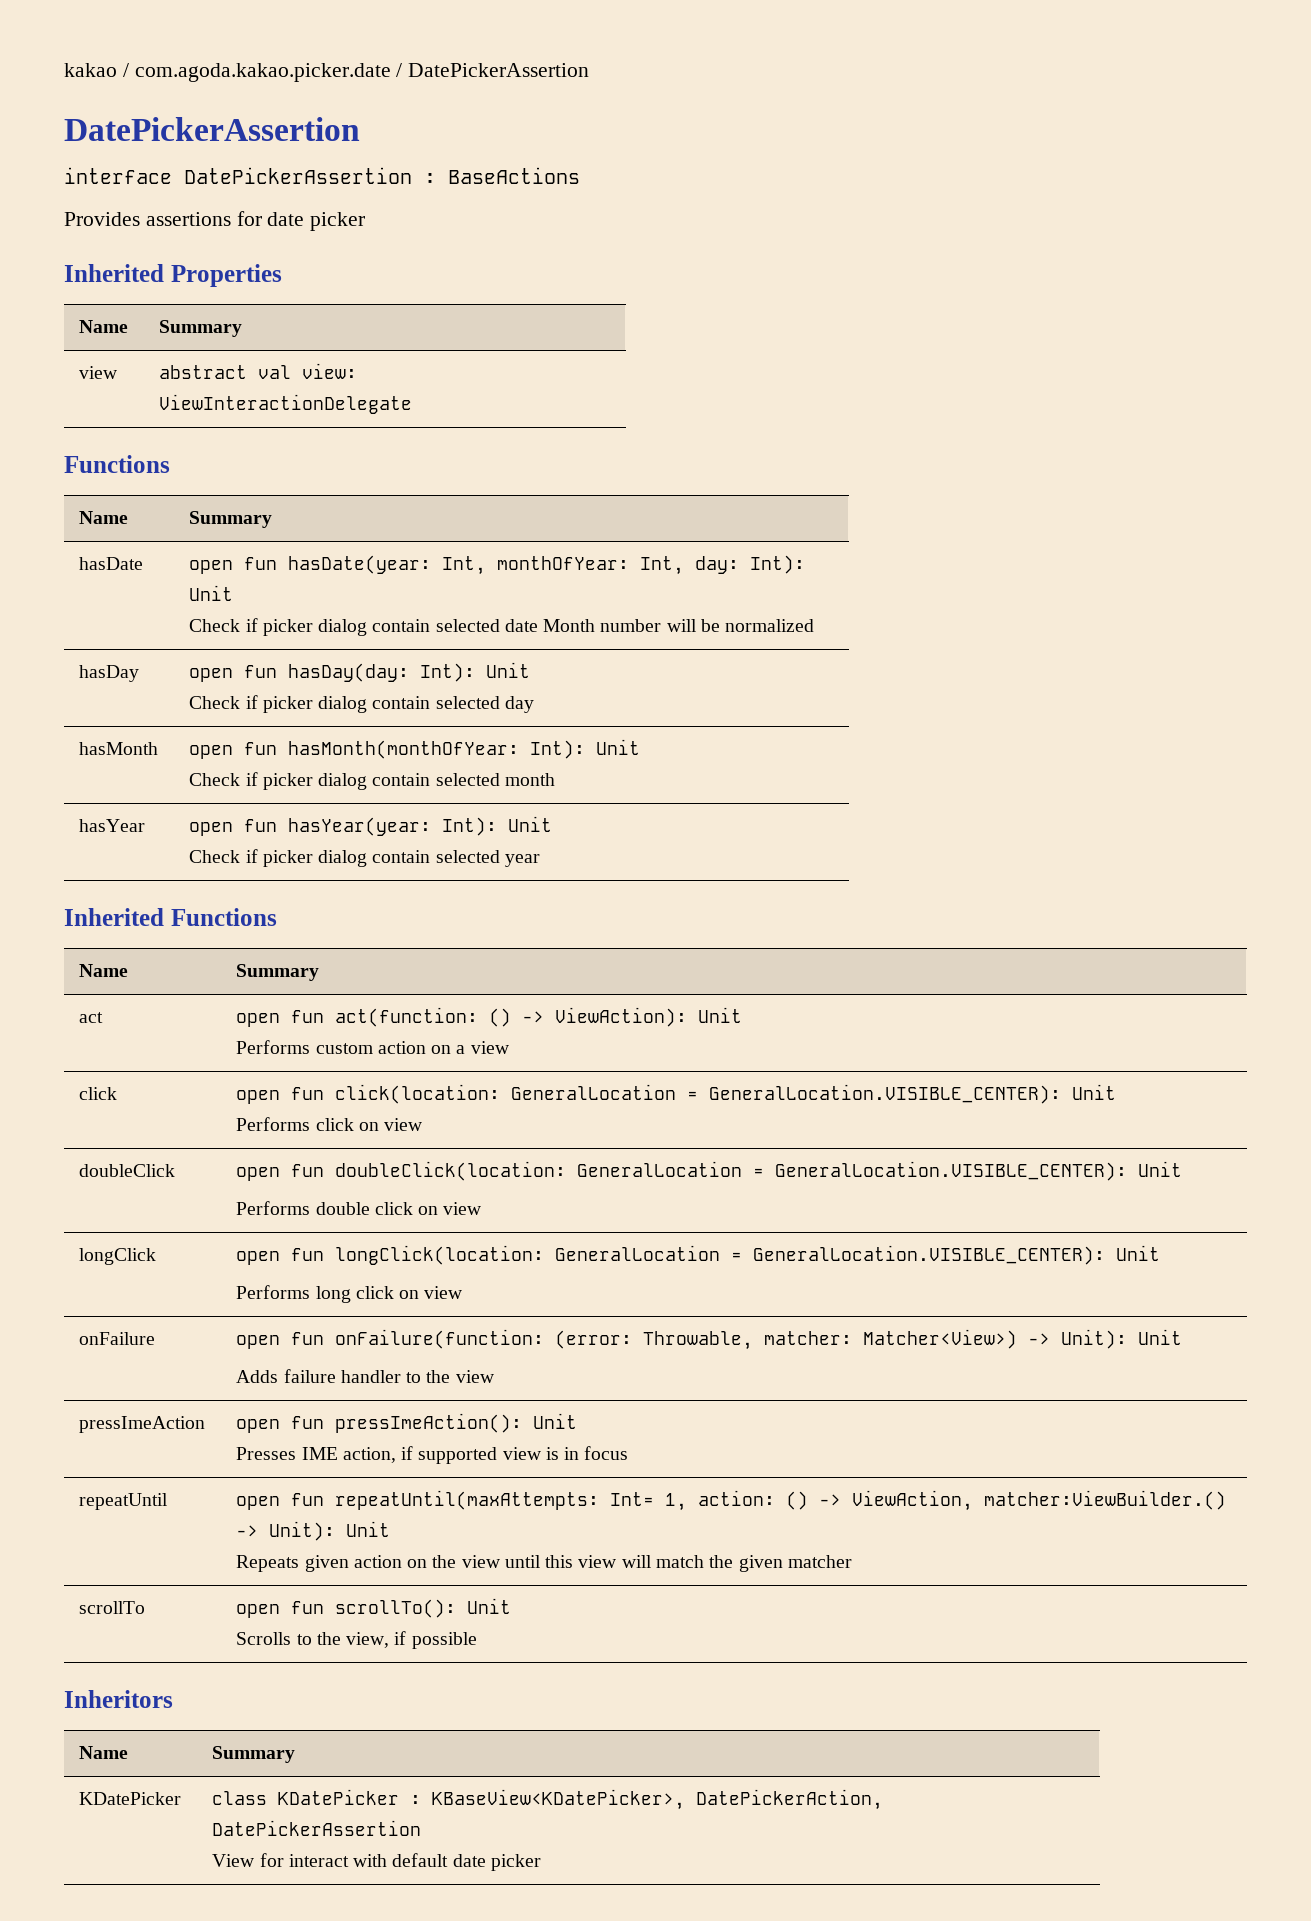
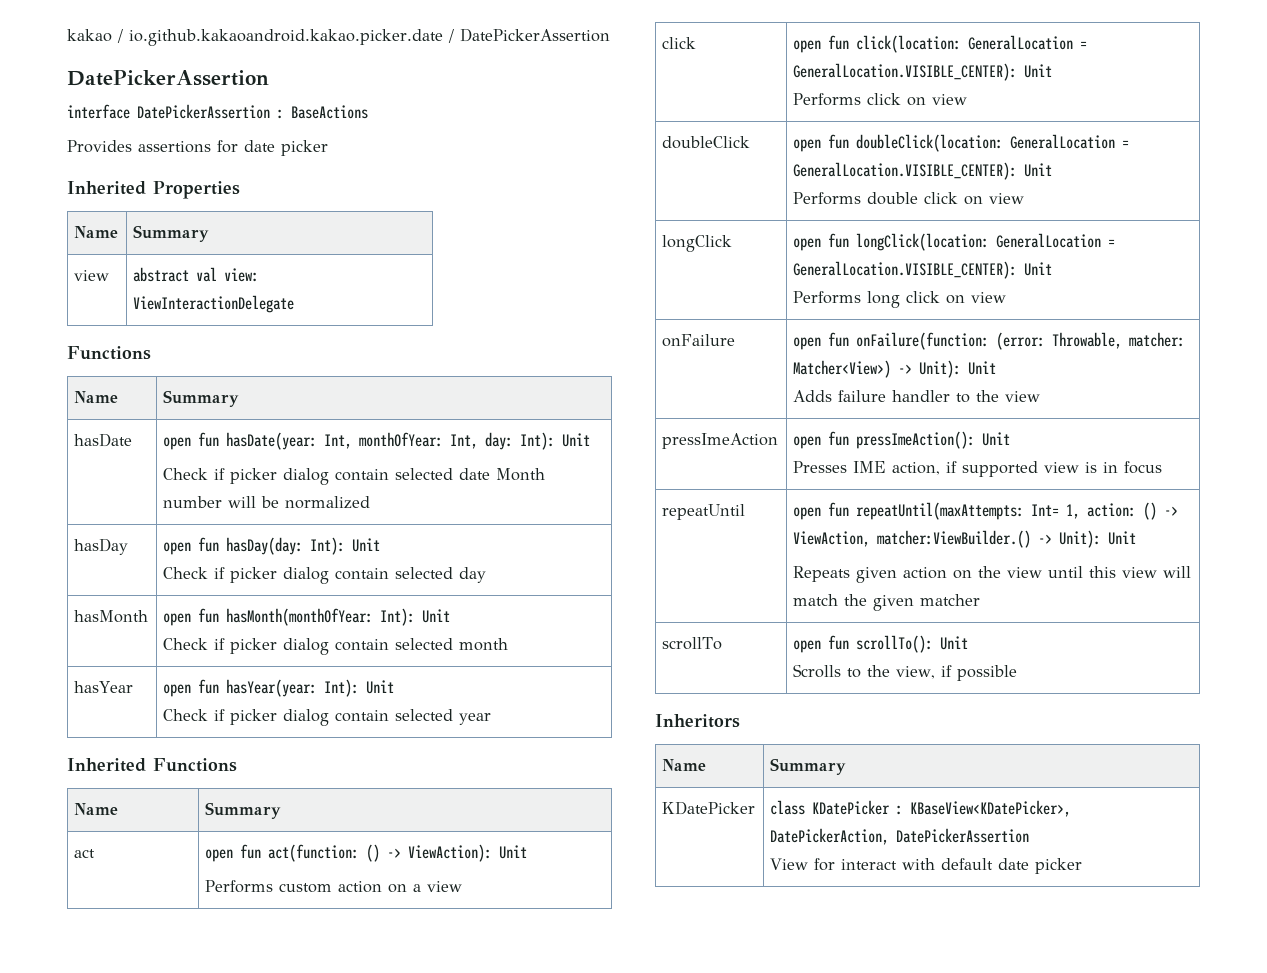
[134,63,391,82] com.agoda.kakao.picker.date -> [129,29,443,46] io.github.kakaoandroid.kakao.picker.date

